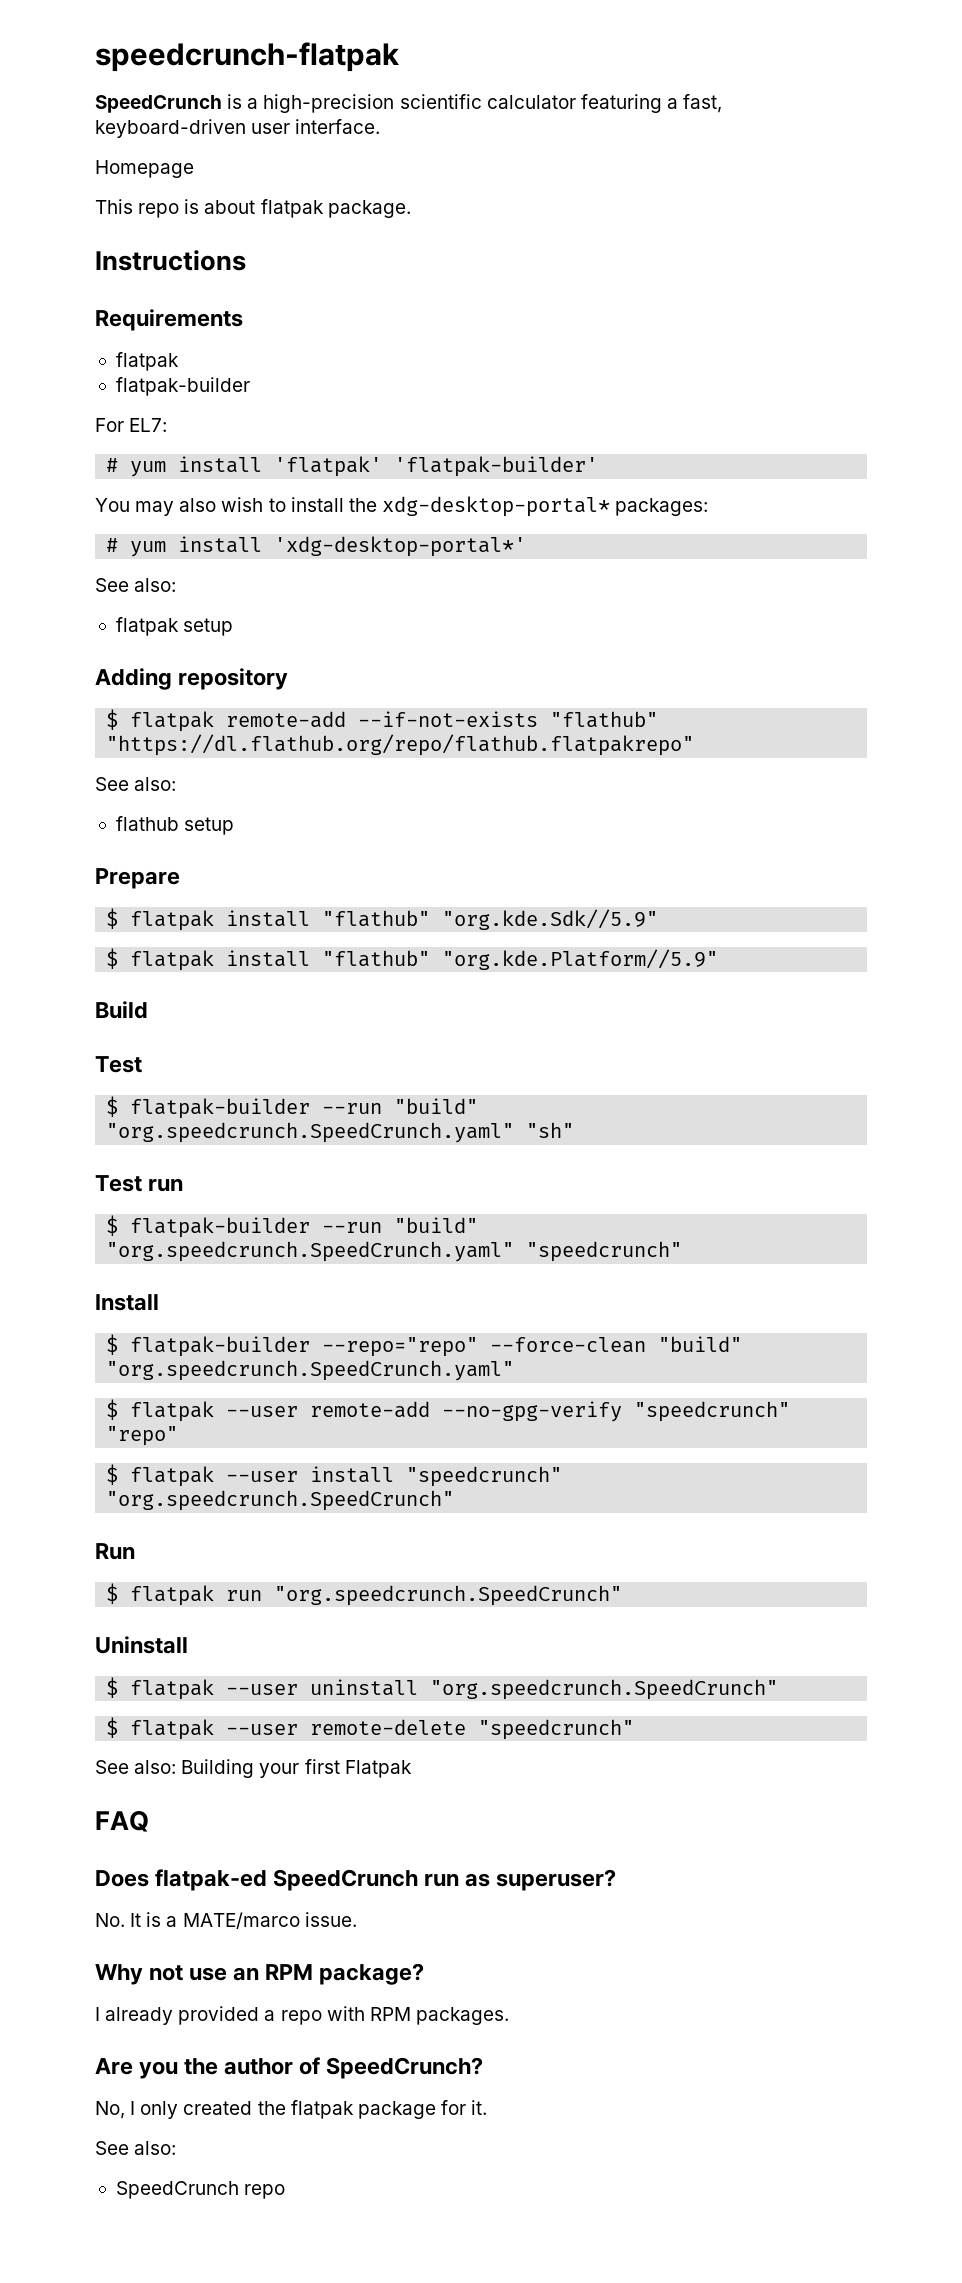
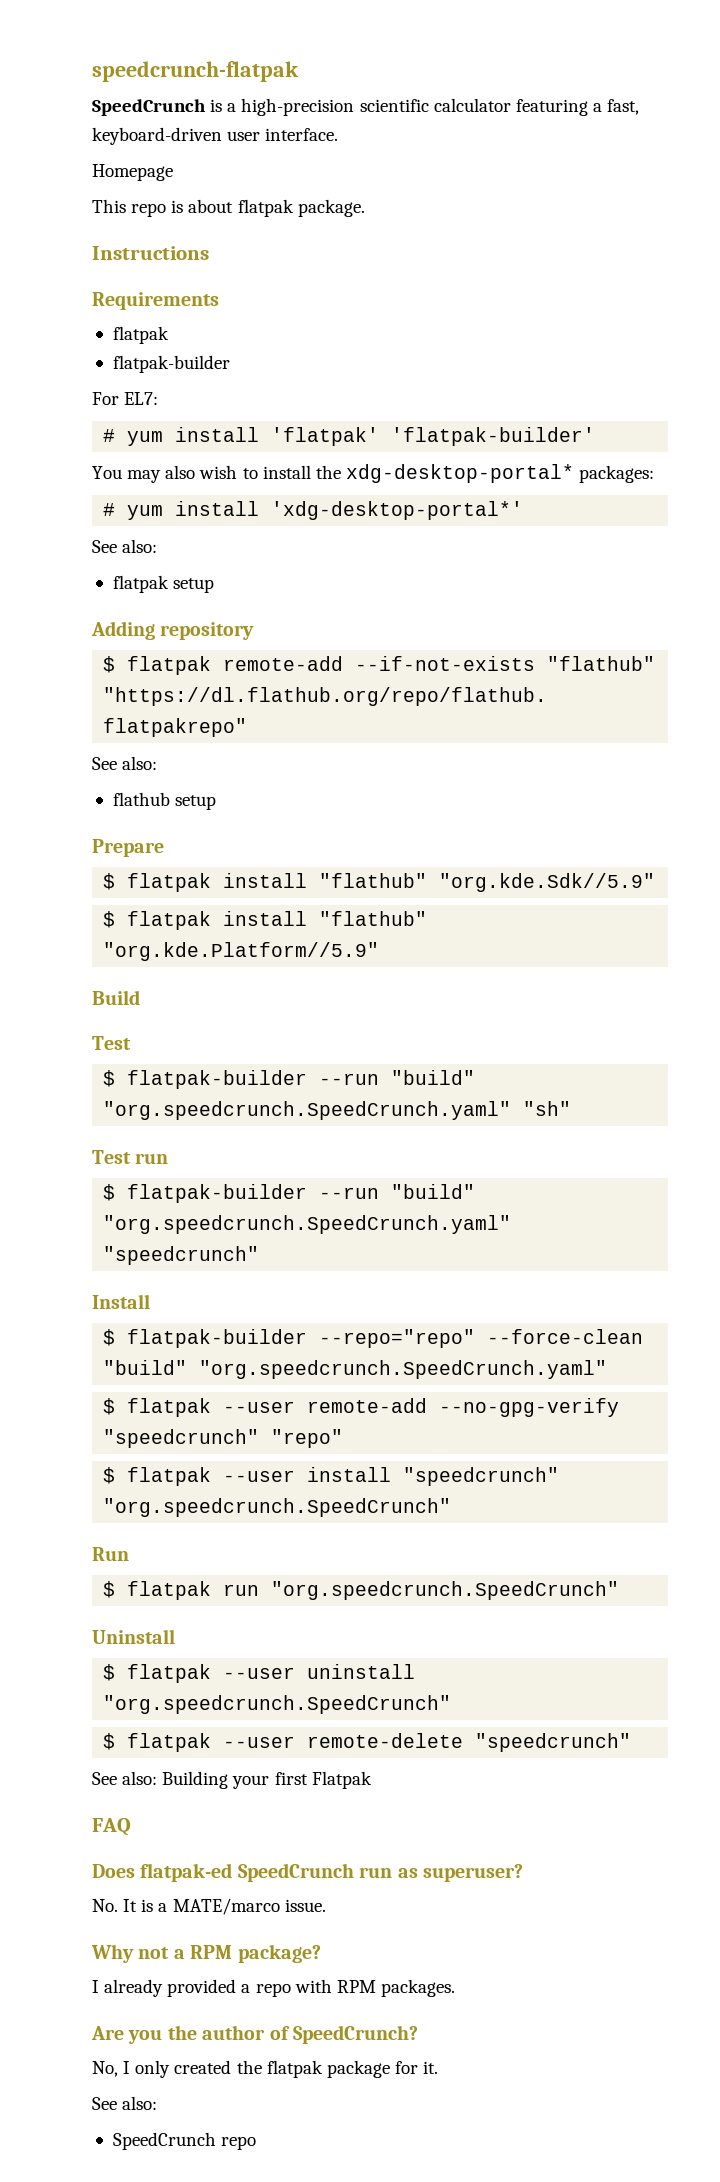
[189,1967,260,1981] use an -> [173,1949,185,1959] a

